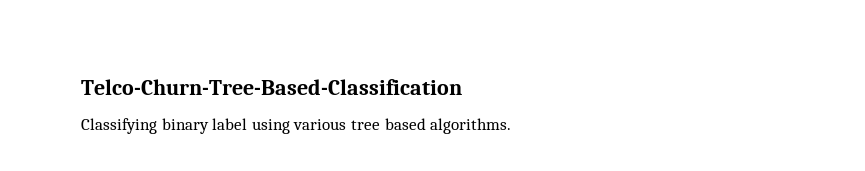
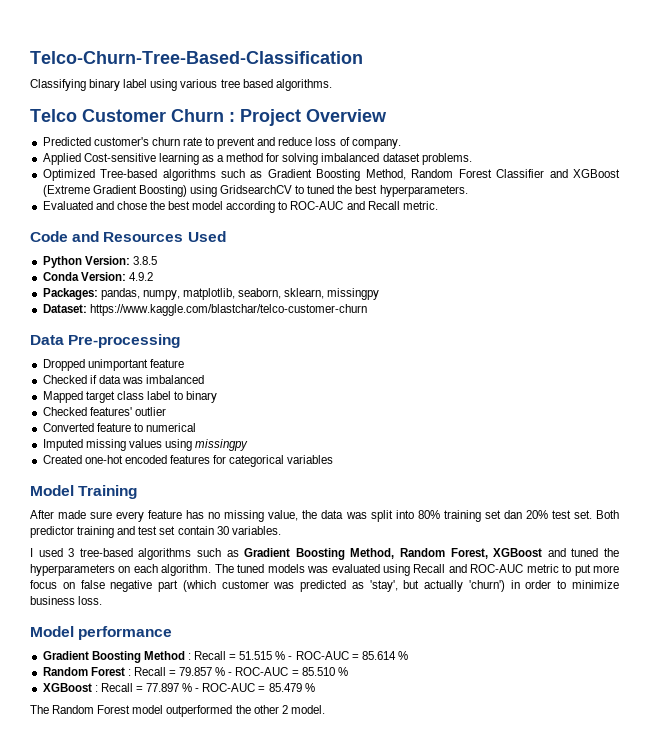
(512, 126) none -> [30,109,387,126] [42,137,401,149] [42,153,472,165] [42,169,620,181] [42,185,468,197] [42,201,438,213] [30,231,226,242] [42,256,157,268] [42,272,153,281] [42,288,380,300] [42,304,367,316] [30,334,181,348] [42,359,184,371] [42,375,205,384] [42,391,218,403] [42,407,166,416] [42,423,196,432] [42,439,249,451] [42,455,334,467] [30,485,138,499] [30,510,619,522] [30,526,281,538] [30,548,620,560] [30,564,619,576] [30,580,619,592] [30,596,103,605] [30,626,173,640] [42,651,408,663] [42,667,348,676] [42,683,315,692] [30,705,325,717] // Telco Customer Churn : Project Overview // Predicted customer's churn rate to prevent and reduce loss of company. // Applied Cost-sensitive learning as a method for solving imbalanced dataset problems. // Optimized Tree-based algorithms such as Gradient Boosting Method, Random Forest Classifier and XGBoost (Extreme Gradient Boosting) using GridsearchCV to tuned the best hyperparameters. // Evaluated and chose the best model according to ROC-AUC and Recall metric. // Code and Resources Used // Python Version: 3.8.5 // Conda Version: 4.9.2 // Packages: pandas, numpy, matplotlib, seaborn, sklearn, missingpy // Dataset: https://www.kaggle.com/blastchar/telco-customer-churn // Data Pre-processing // Dropped unimportant feature // Checked if data was imbalanced // Mapped target class label to binary // Checked features' outlier // Converted feature to numerical // Imputed missing values using missingpy // Created one-hot encoded features for categorical variables // Model Training // After made sure every feature has no missing value, the data was split into 80% training set dan 20% test set. Both predictor training and test set contain 30 variables. // I used 3 tree-based algorithms such as Gradient Boosting Method, Random Forest, XGBoost and tuned the hyperparameters on each algorithm. The tuned models was evaluated using Recall and ROC-AUC metric to put more focus on false negative part (which customer was predicted as 'stay', but actually 'churn') in order to minimize business loss. // Model performance // Gradient Boosting Method : Recall = 51.515 % - ROC-AUC = 85.614 % // Random Forest : Recall = 79.857 % - ROC-AUC = 85.510 % // XGBoost : Recall = 77.897 % - ROC-AUC = 85.479 % // The Random Forest model outperformed the other 2 model.

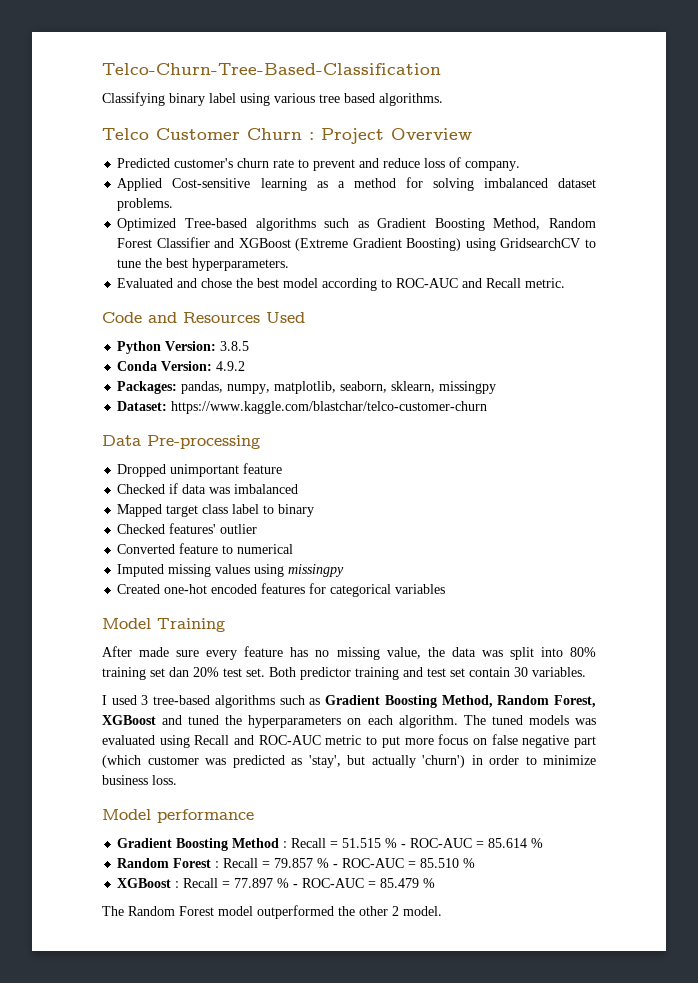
[307,185,335,194] tuned -> [117,259,142,268] tune

